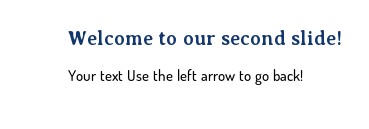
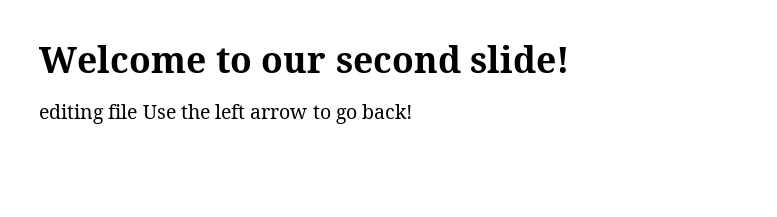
[68,70,124,81] Your text -> [39,104,138,124] editing file

